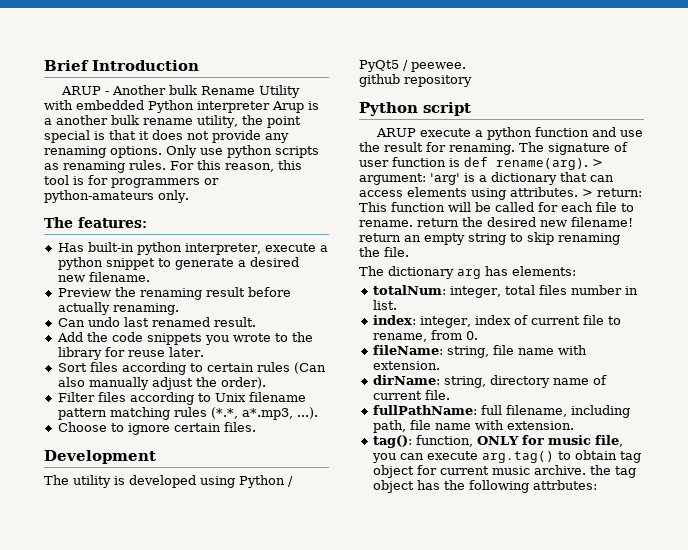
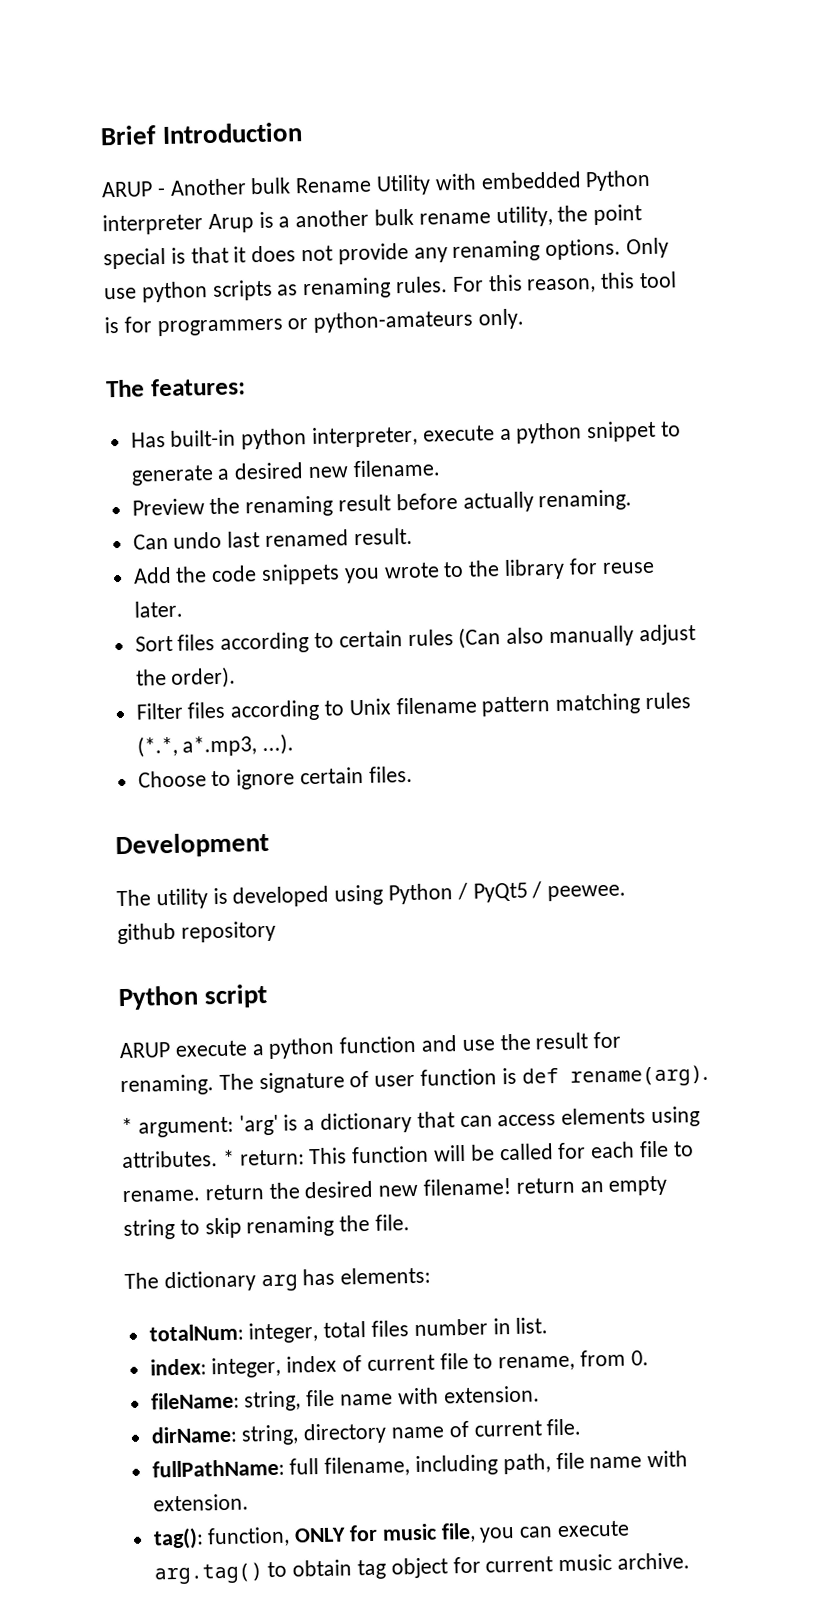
[592,159,603,167] > -> [121,1117,133,1135] // *
[582,189,593,197] > -> [221,1149,235,1166] *
[589,465,636,478] [372,480,597,493] the tag object has the following attrbutes: -> (691, 1561) none

